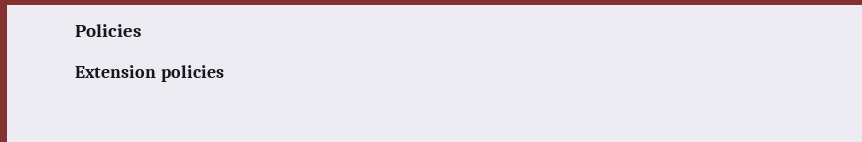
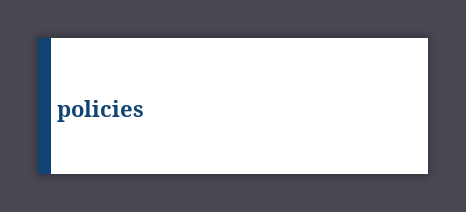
[75,24,141,37] [75,65,156,78] Policies // Extension -> (57, 111) none

